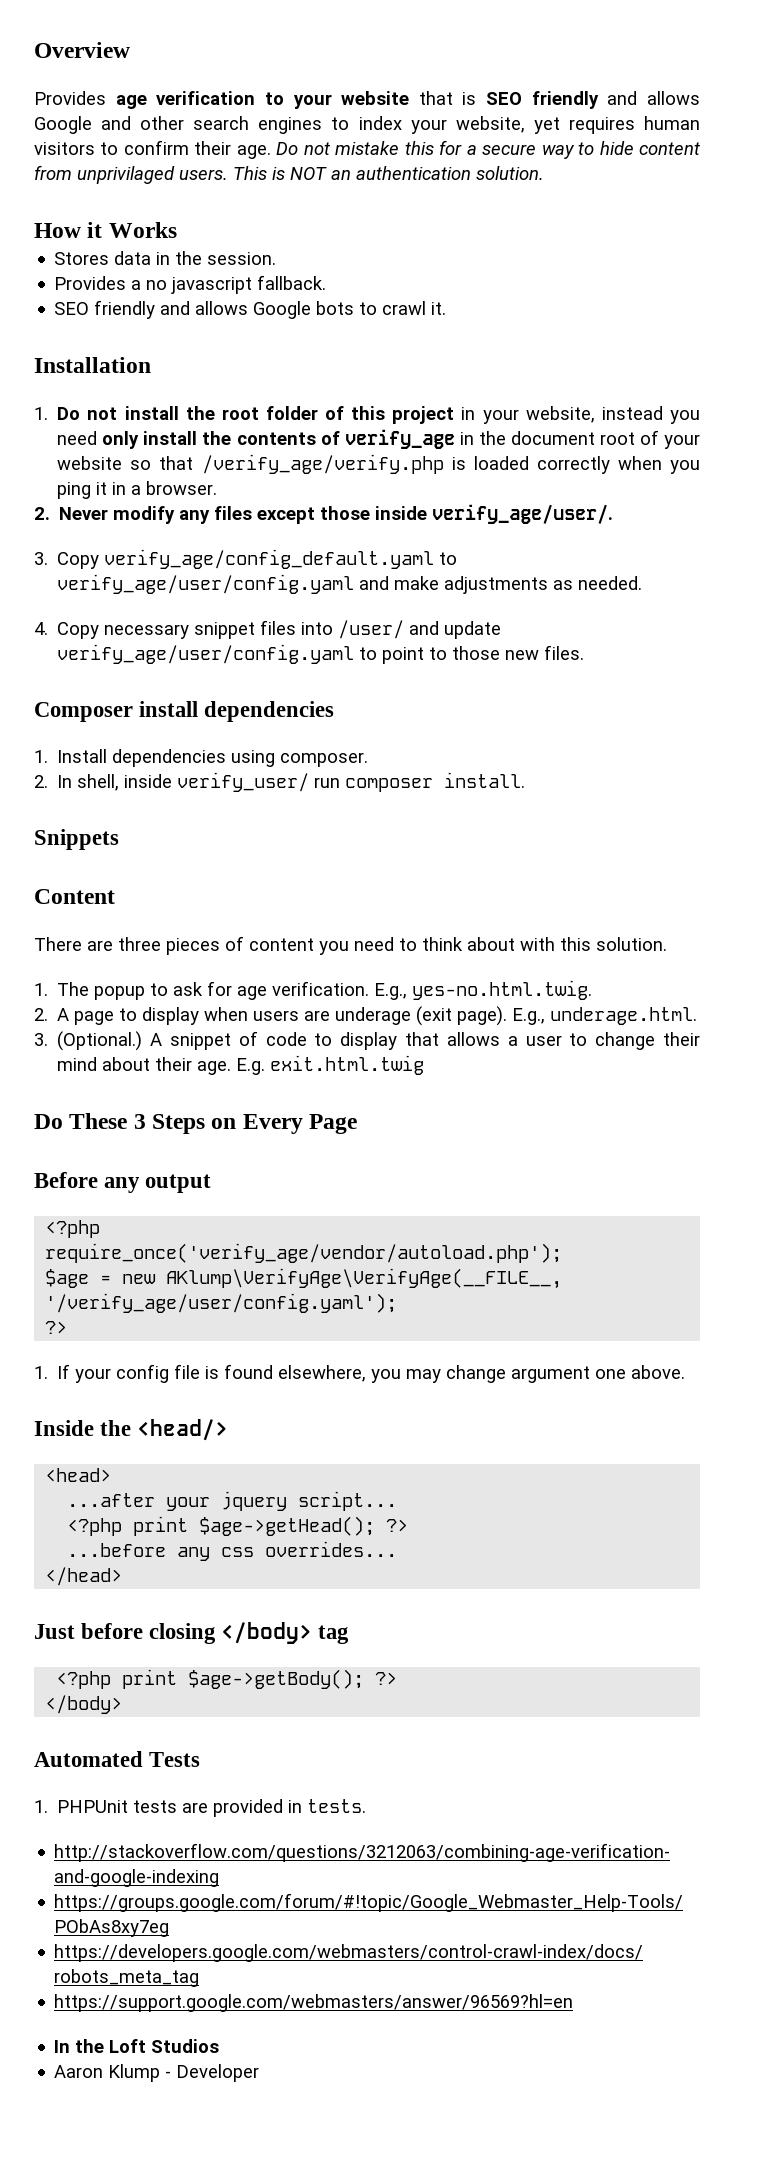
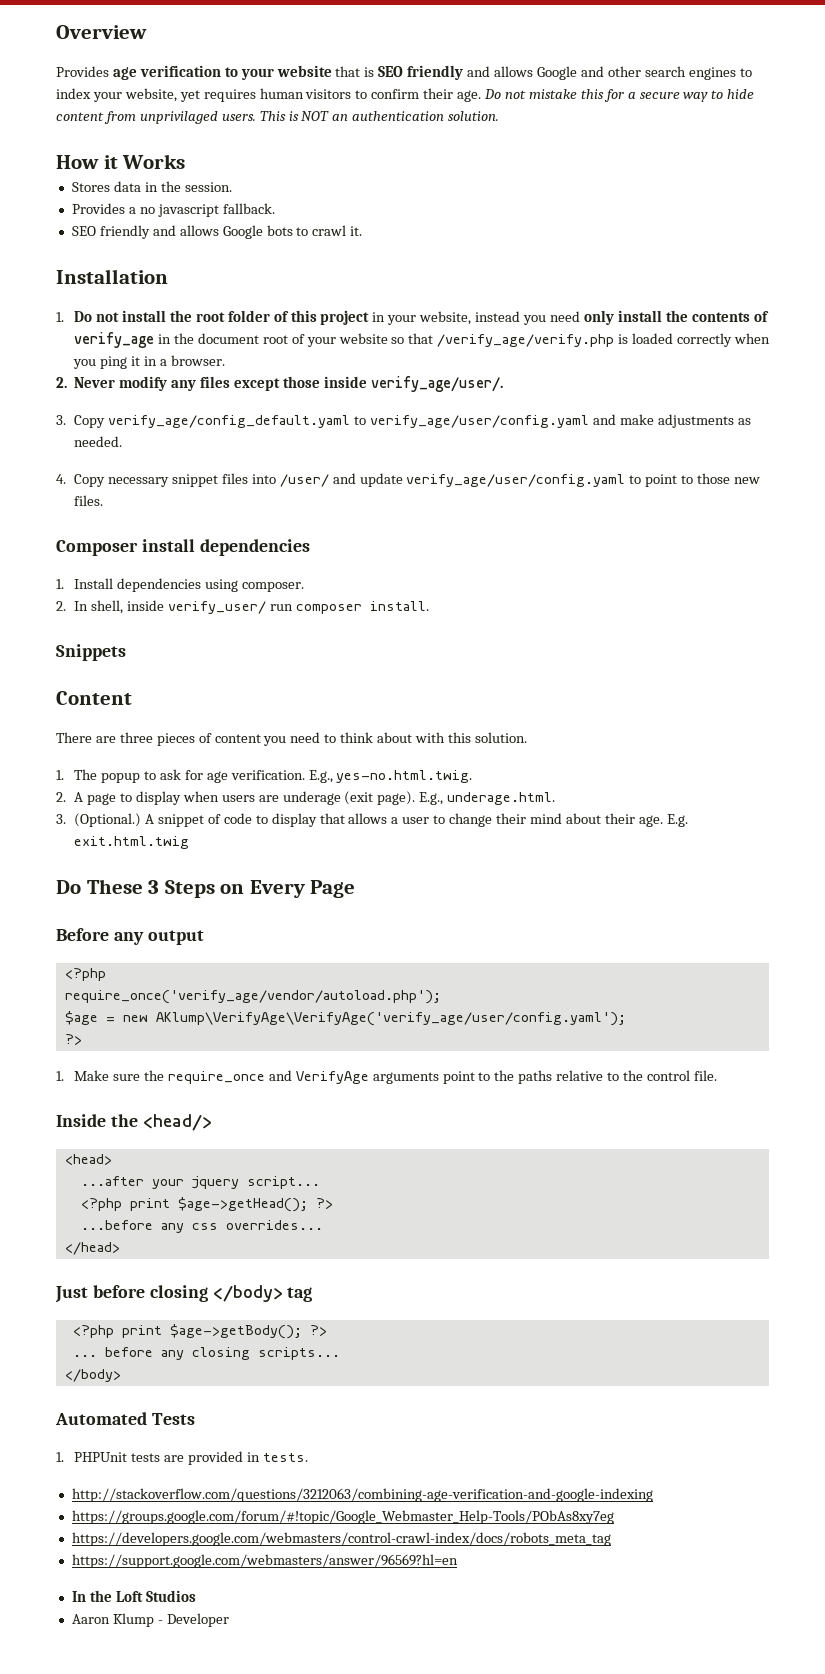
[166,1268,563,1289] [45,1293,398,1313] AKlump\VerifyAge\VerifyAge(__FILE__, '/verify_age/user/config.yaml'); -> [155,1012,626,1026] AKlump\VerifyAge\VerifyAge('verify_age/user/config.yaml');
[57,1364,686,1383] If your config file is found elsewhere, you may change argument one above. -> [74,1070,717,1084] Make sure the require_once and VerifyAge arguments point to the paths relative to the control file.
(398, 1678) none -> [72,1347,340,1360] // ... before any closing scripts...

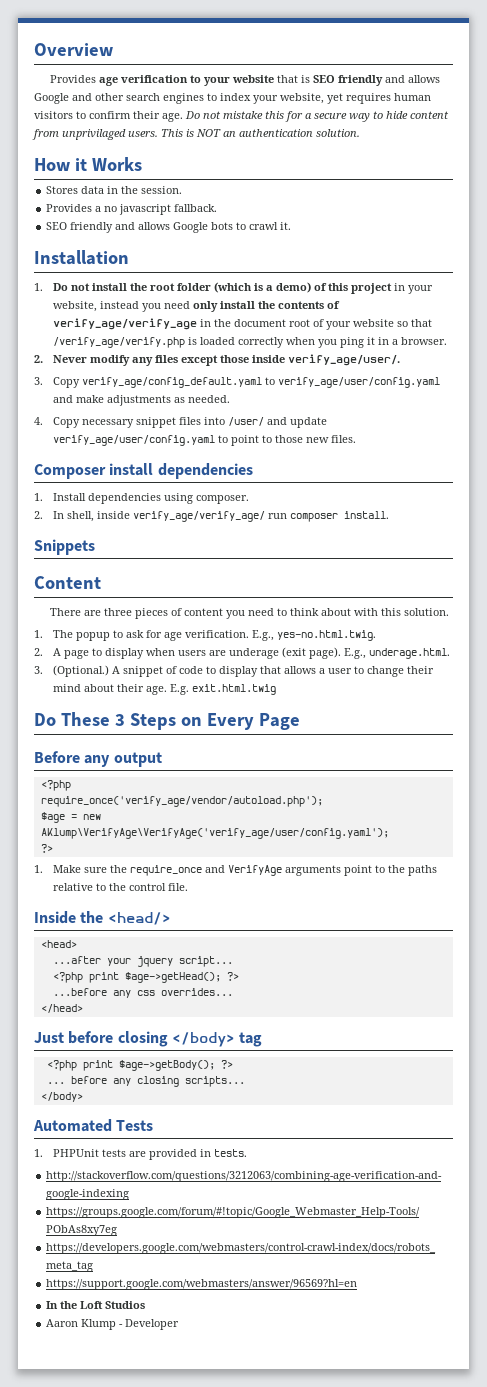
(270, 316) none -> [214,282,312,293] (which is a demo)
[74,332,155,348] verify_age -> [53,318,198,330] verify_age/verify_age
[167,601,266,614] verify_user/ -> [133,511,266,522] verify_age/verify_age/

